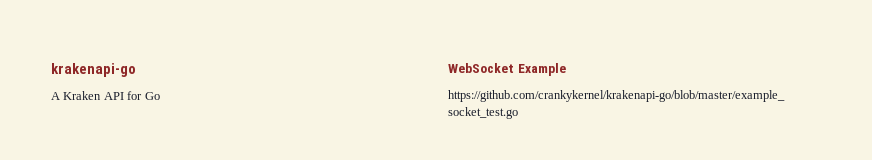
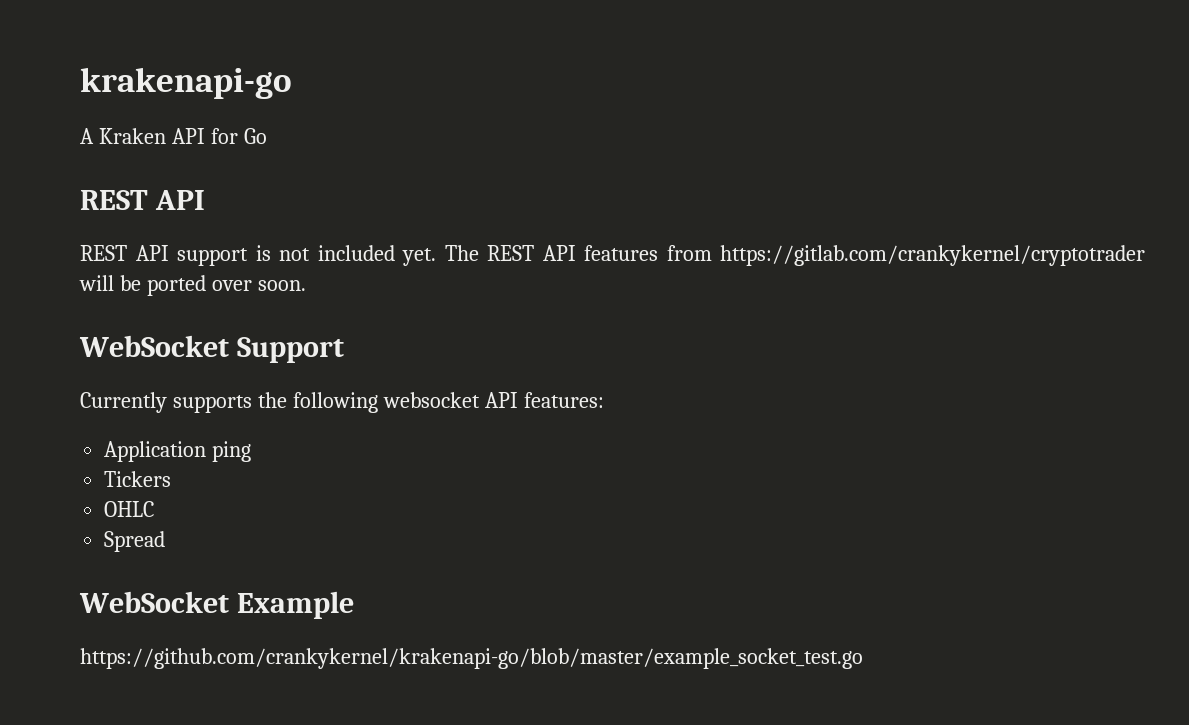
(160, 96) none -> [80,190,205,210] [80,245,1145,266] [79,275,306,296] [79,335,344,363] [80,392,604,413] [104,441,252,462] [104,471,172,487] [104,501,155,517] [104,531,166,552] // REST API // REST API support is not included yet. The REST API features from https://gitlab.com/crankykernel/cryptotrader will be ported over soon. // WebSocket Support // Currently supports the following websocket API features: // Application ping // Tickers // OHLC // Spread

